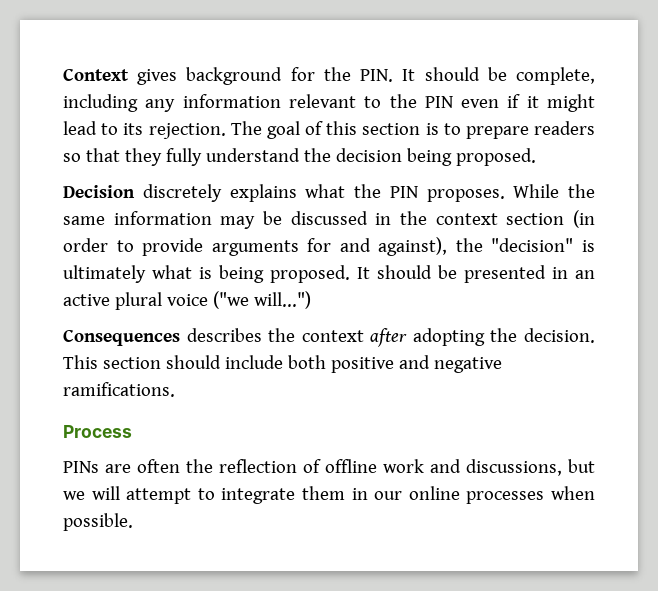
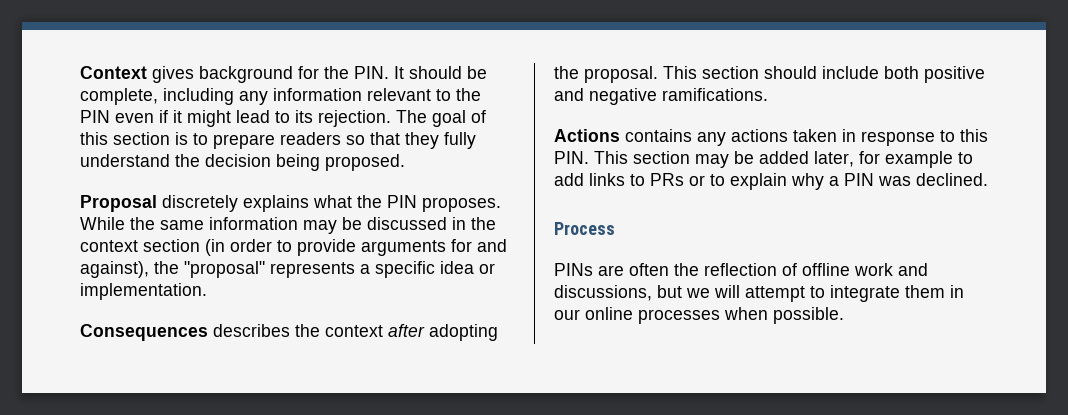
[63,185,135,198] Decision -> [80,195,157,212] Proposal
[491,238,595,252] [63,265,595,283] [63,291,311,310] "decision" is ultimately what is being proposed. It should be presented in an active plural voice ("we will...") -> [184,261,495,278] [80,283,207,300] "proposal" represents a specific idea or implementation.
[523,328,595,343] decision. -> [584,66,658,83] proposal.
(175, 389) none -> [554,129,988,146] [554,151,973,168] [554,173,988,190] // Actions contains any actions taken in response to this PIN. This section may be added later, for example to add links to PRs or to explain why a PIN was declined.

